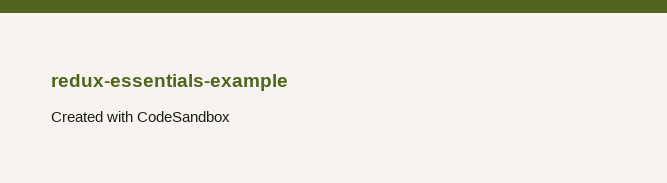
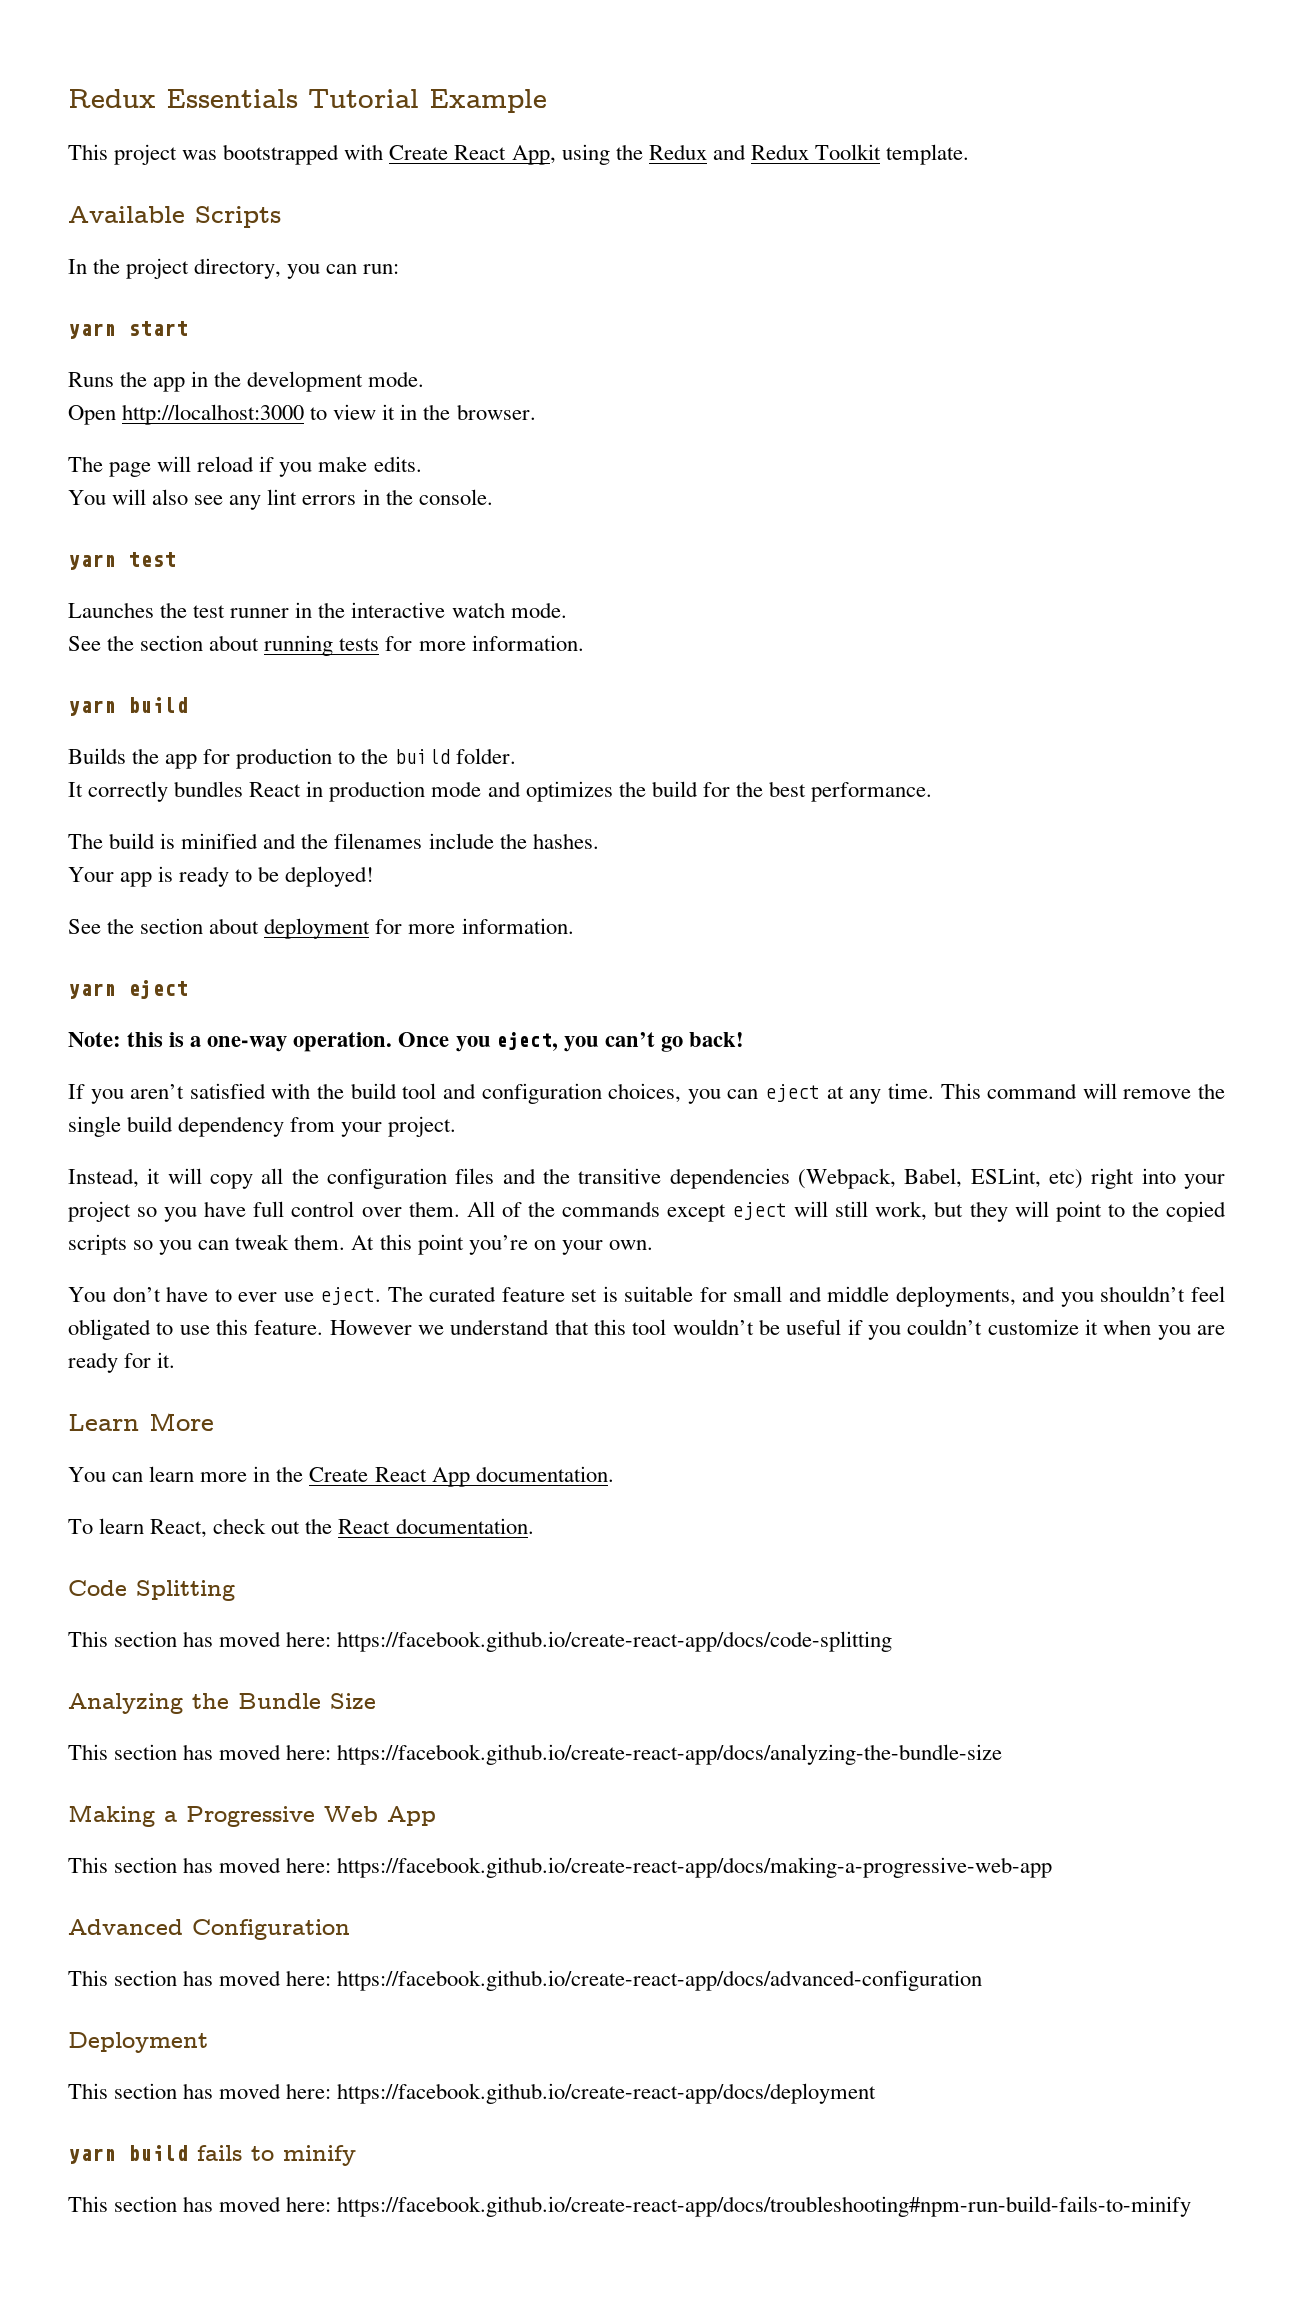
[51,74,288,91] [51,111,231,122] redux-essentials-example // Created with CodeSandbox -> [68,89,547,113] [68,144,970,165] [68,206,281,228] [68,258,400,279] [68,321,188,339] [68,371,425,392] [68,404,536,425] [68,456,422,477] [68,489,493,510] [68,552,176,570] [68,602,567,618] [68,635,584,656] [68,697,188,716] [68,748,516,769] [68,781,933,802] [68,833,599,849] [68,866,375,887] [68,918,574,939] [68,980,188,999] [68,1032,744,1052] [68,1083,1225,1104] [68,1116,457,1137] [68,1168,1225,1189] [68,1201,1226,1222] [68,1234,653,1255] [68,1286,1225,1307] [68,1319,1226,1340] [68,1352,176,1373] [68,1413,214,1431] [68,1466,614,1487] [68,1518,534,1538] [68,1580,235,1601] [68,1631,893,1652] [68,1693,376,1714] [68,1744,1003,1765] [68,1805,436,1827] [68,1857,1053,1878] [68,1919,350,1940] [68,1970,983,1991] [68,2032,208,2053] [68,2083,877,2104] [68,2145,356,2166] [68,2196,1192,2217] Redux Essentials Tutorial Example // This project was bootstrapped with Create React App, using the Redux and Redux Toolkit template. // Available Scripts // In the project directory, you can run: // yarn start // Runs the app in the development mode. // Open http://localhost:3000 to view it in the browser. // The page will reload if you make edits. // You will also see any lint errors in the console. // yarn test // Launches the test runner in the interactive watch mode. // See the section about running tests for more information. // yarn build // Builds the app for production to the build folder. // It correctly bundles React in production mode and optimizes the build for the best performance. // The build is minified and the filenames include the hashes. // Your app is ready to be deployed! // See the section about deployment for more information. // yarn eject // Note: this is a one-way operation. Once you eject, you can’t go back! // If you aren’t satisfied with the build tool and configuration choices, you can eject at any time. This command will remove the single build dependency from your project. // Instead, it will copy all the configuration files and the transitive dependencies (Webpack, Babel, ESLint, etc) right into your project so you have full control over them. All of the commands except eject will still work, but they will point to the copied scripts so you can tweak them. At this point you’re on your own. // You don’t have to ever use eject. The curated feature set is suitable for small and middle deployments, and you shouldn’t feel obligated to use this feature. However we understand that this tool wouldn’t be useful if you couldn’t customize it when you are ready for it. // Learn More // You can learn more in the Create React App documentation. // To learn React, check out the React documentation. // Code Splitting // This section has moved here: https://facebook.github.io/create-react-app/docs/code-splitting // Analyzing the Bundle Size // This section has moved here: https://facebook.github.io/create-react-app/docs/analyzing-the-bundle-size // Making a Progressive Web App // This section has moved here: https://facebook.github.io/create-react-app/docs/making-a-progressive-web-app // Advanced Configuration // This section has moved here: https://facebook.github.io/create-react-app/docs/advanced-configuration // Deployment // This section has moved here: https://facebook.github.io/create-react-app/docs/deployment // yarn build fails to minify // This section has moved here: https://facebook.github.io/create-react-app/docs/troubleshooting#npm-run-build-fails-to-minify

